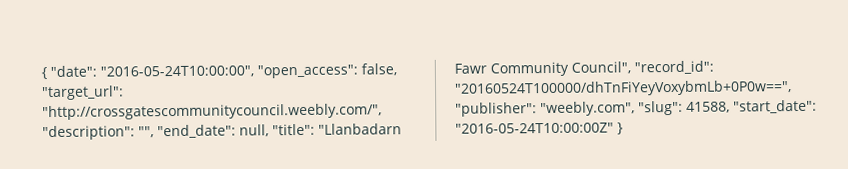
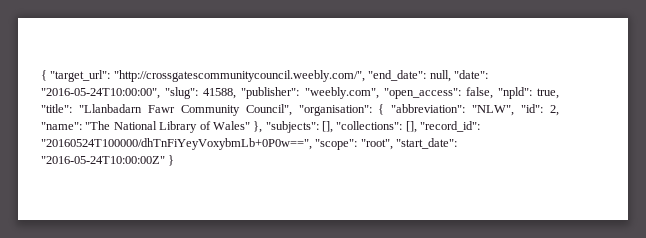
[41,63,397,80] [42,85,124,101] [42,103,382,121] [42,124,269,141] { "date": "2016-05-24T10:00:00", "open_access": false, "target_url": "http://crossgatescommunitycouncil.weebly.com/", "description": "", "end_date": null, -> [41,70,488,82] [41,87,559,99] { "target_url": "http://crossgatescommunitycouncil.weebly.com/", "end_date": null, "date": "2016-05-24T10:00:00", "slug": 41588, "publisher": "weebly.com", "open_access": false, "npld": true,
[634,60,714,75] [454,80,792,97] [455,100,730,117] "record_id": "20160524T100000/dhTnFiYeyVoxybmLb+0P0w==", "publisher": "weebly.com", "slug": 41588, -> [298,104,559,116] [41,121,481,133] [41,138,393,150] "organisation": { "abbreviation": "NLW", "id": 2, "name": "The National Library of Wales" }, "subjects": [], "collections": [], "record_id": "20160524T100000/dhTnFiYeyVoxybmLb+0P0w==", "scope": "root",

